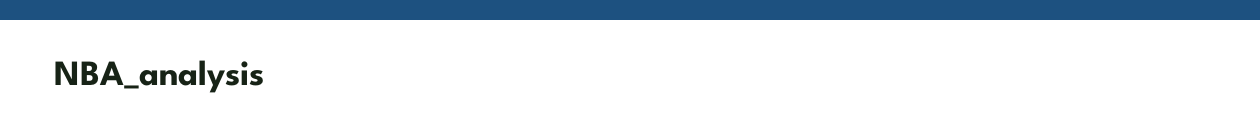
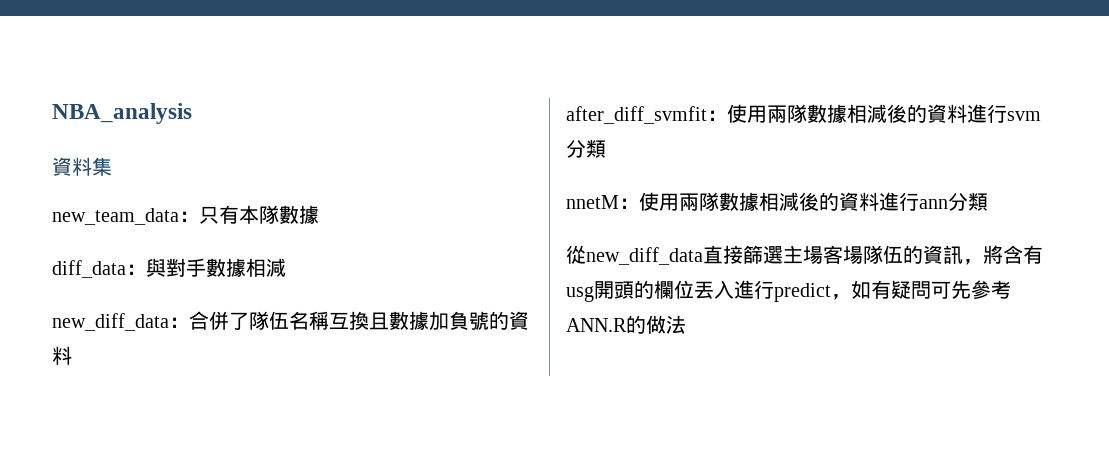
(264, 76) none -> [52,157,112,176] [52,205,319,225] [52,258,286,278] [52,311,529,331] [52,346,72,365] [566,104,1041,124] [566,139,606,158] [566,192,988,211] [566,245,1043,265] [566,280,1011,302] [566,315,686,334] // 資料集 // new_team_data：只有本隊數據 // diff_data：與對手數據相減 // new_diff_data：合併了隊伍名稱互換且數據加負號的資料 // after_diff_svmfit：使用兩隊數據相減後的資料進行svm分類 // nnetM：使用兩隊數據相減後的資料進行ann分類 // 從new_diff_data直接篩選主場客場隊伍的資訊，將含有usg開頭的欄位丟入進行predict，如有疑問可先參考ANN.R的做法

